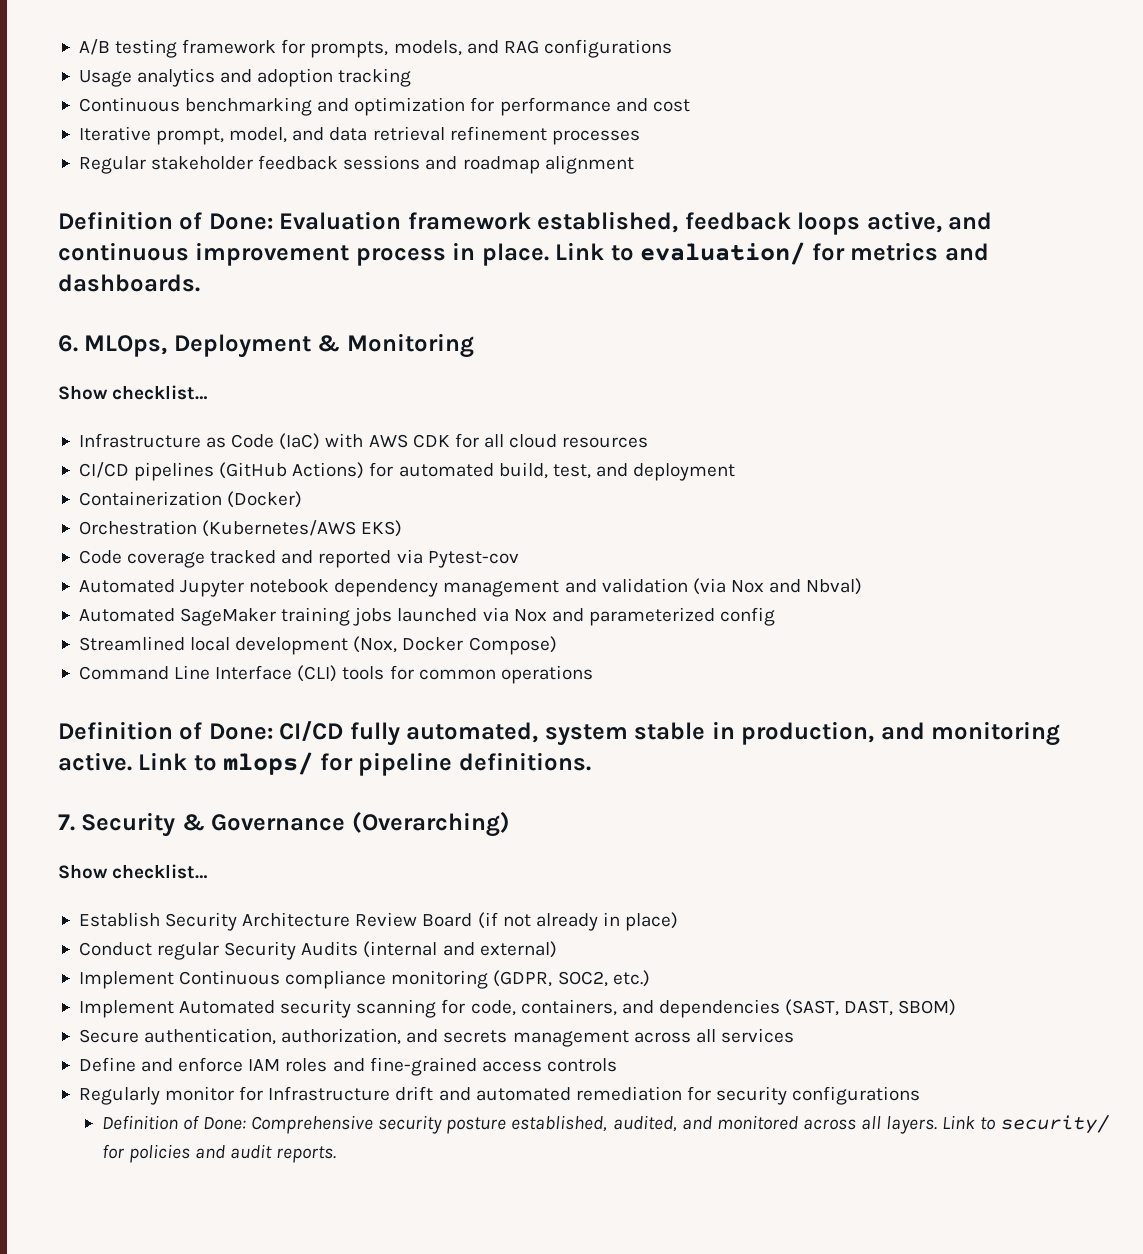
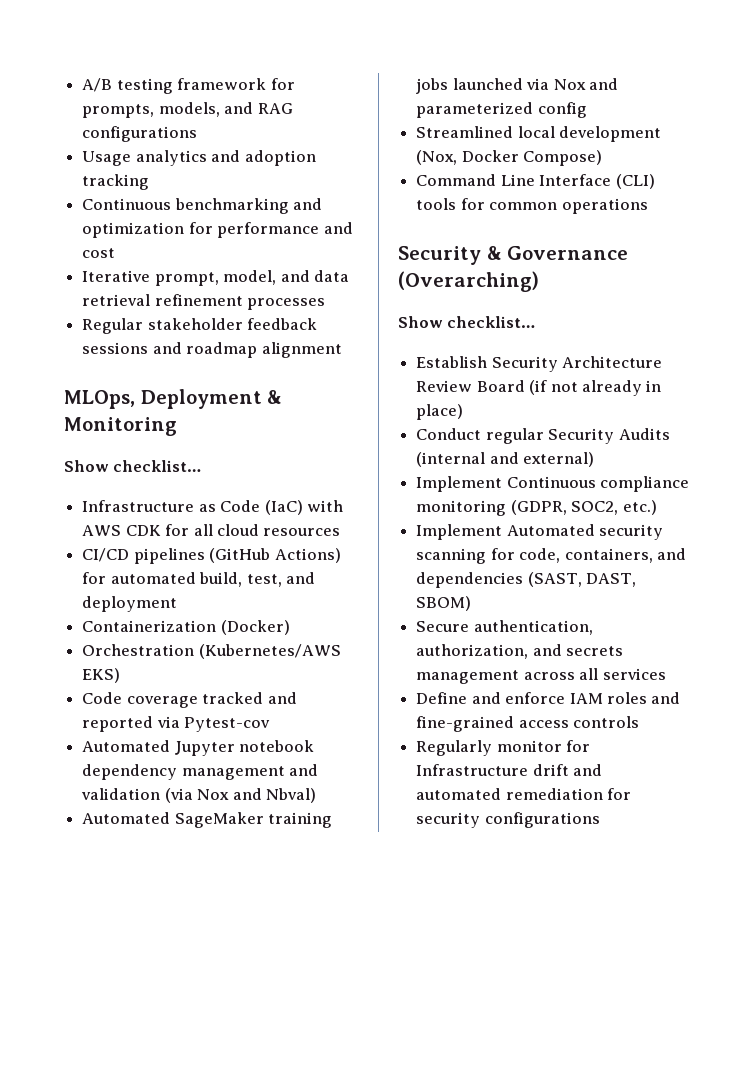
[58,211,993,235] [58,242,989,266] [58,274,200,292] [58,335,78,352] Definition of Done: Evaluation framework established, feedback loops active, and continuous improvement process in place. Link to evaluation/ for metrics and dashboards. // 6. -> (342, 350) none
[58,721,1061,746] [58,752,591,776] [58,814,75,831] Definition of Done: CI/CD fully automated, system stable in production, and monitoring active. Link to mlops/ for pipeline definitions. // 7. -> (648, 206) none
[101,1115,1110,1134] [101,1144,337,1163] // Definition of Done: Comprehensive security posture established, audited, and monitored across all layers. Link to security/ for policies and audit reports. -> (600, 820) none

